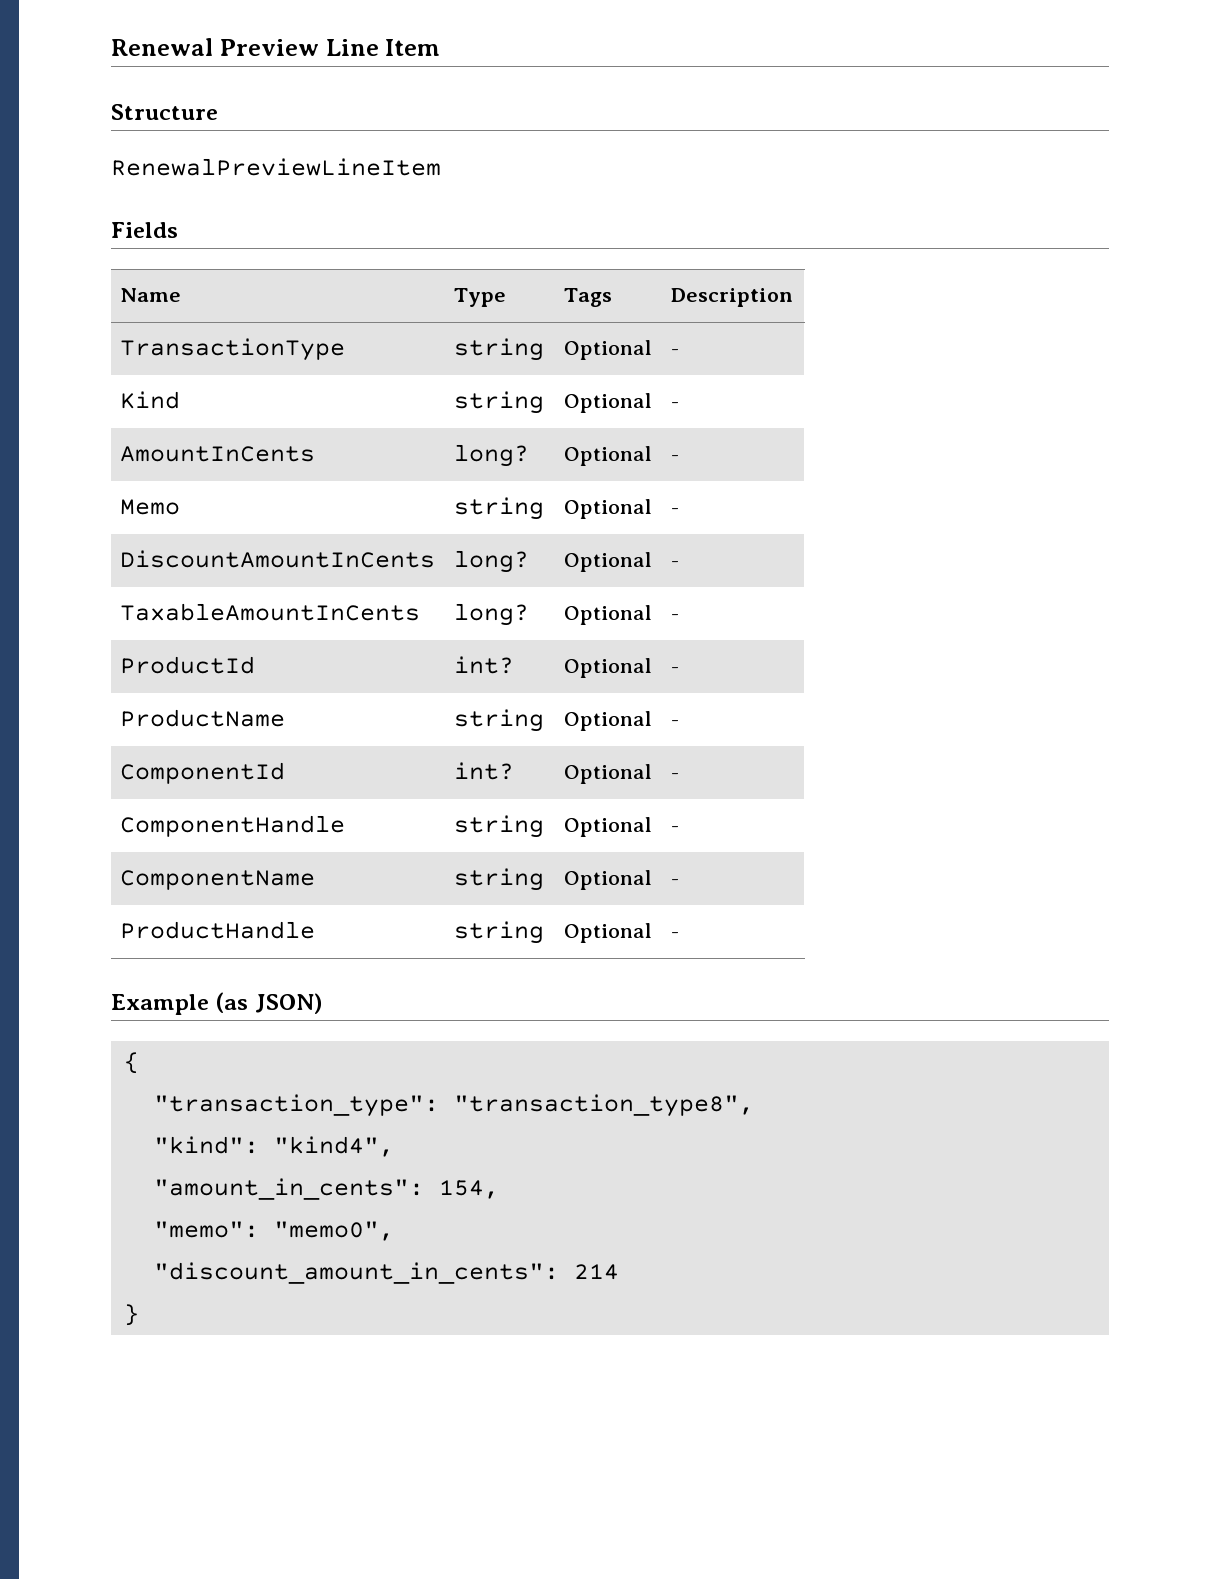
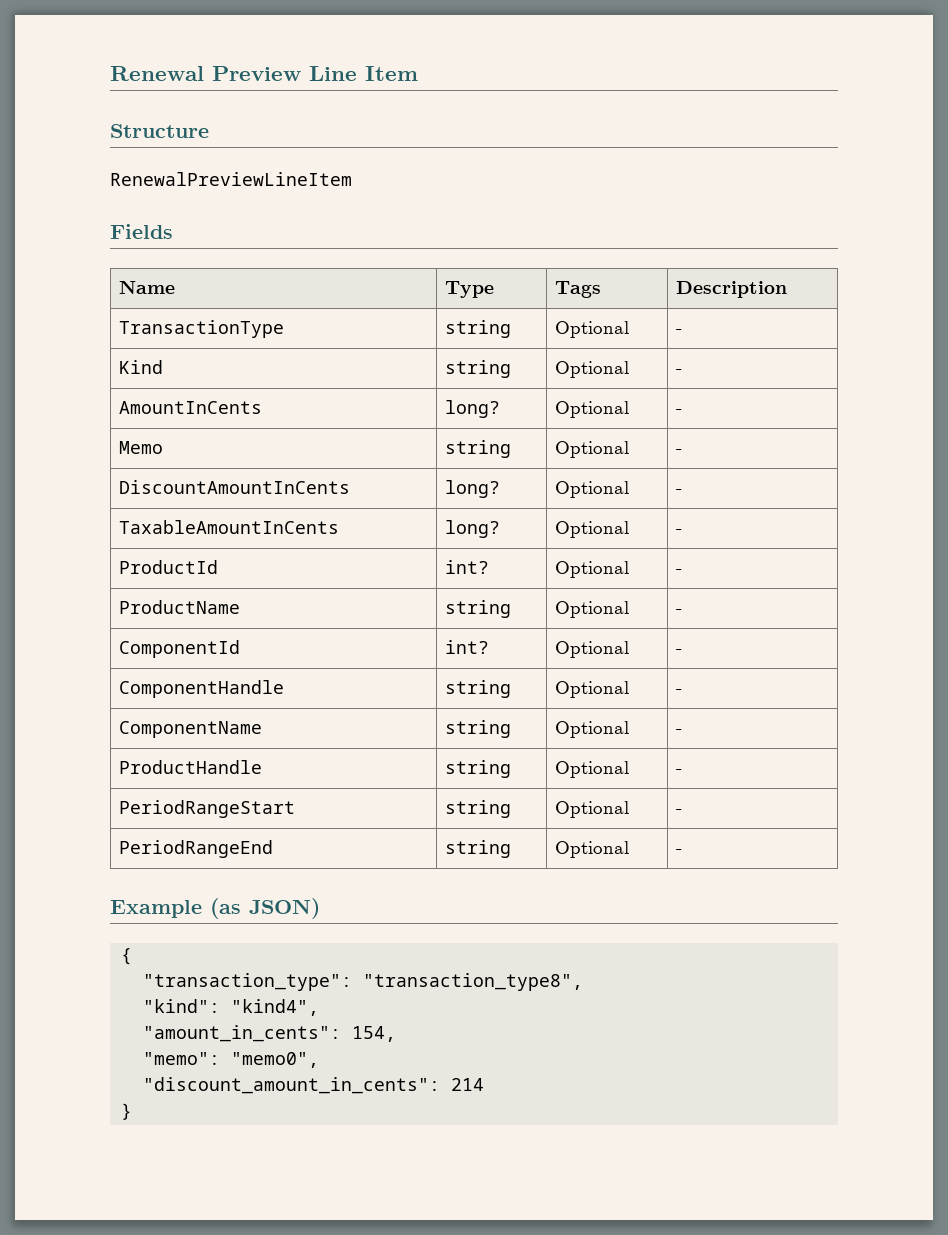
(680, 935) none -> [118,800,295,818] [444,800,511,818] [554,801,629,818] [675,809,682,814] [118,840,273,858] [444,840,511,858] [554,841,629,858] [675,849,682,854] // PeriodRangeStart | string | Optional | - // PeriodRangeEnd | string | Optional | -

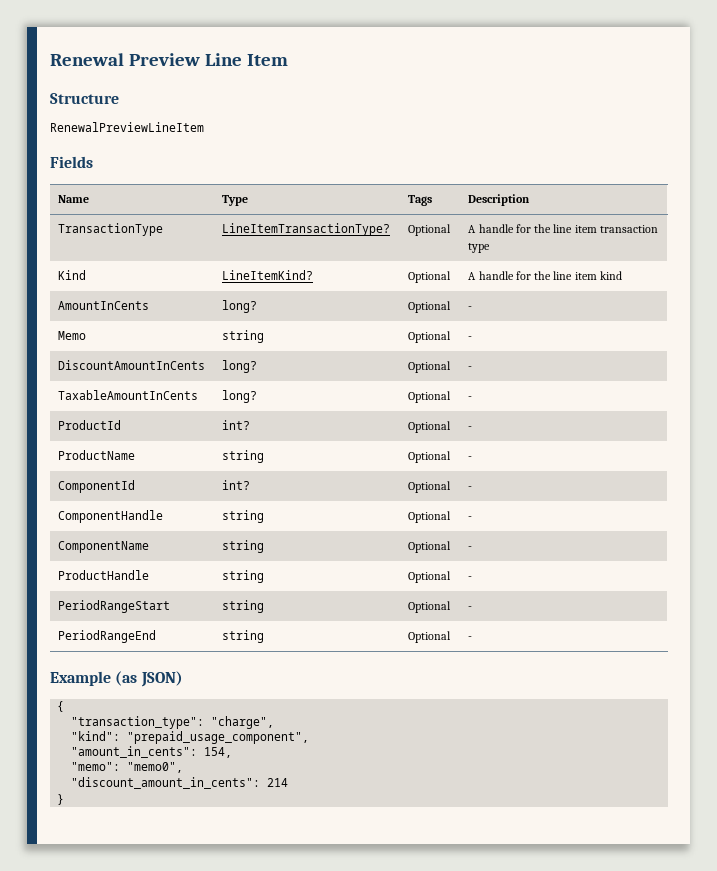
[444,320,511,338] [554,321,629,338] [675,329,682,334] string | Optional | - -> [222,223,391,236] [408,224,452,236] [468,224,658,233] [468,243,491,253] LineItemTransactionType? | Optional | A handle for the line item transaction type
[444,360,511,378] [554,361,629,378] [675,369,682,374] string | Optional | - -> [222,270,314,280] [408,271,452,283] [468,271,622,280] LineItemKind? | Optional | A handle for the line item kind
[363,973,584,991] "transaction_type8", -> [211,716,275,729] "charge",
[231,999,320,1016] "kind4", -> [127,731,310,744] "prepaid_usage_component",

